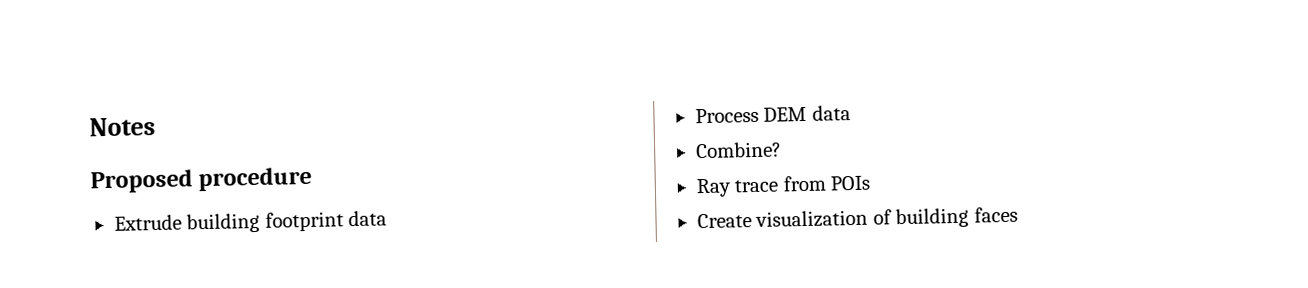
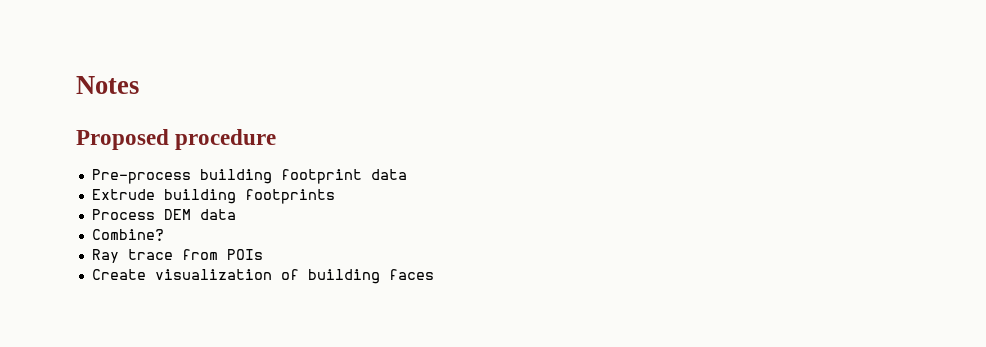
[113,214,182,231] Extrude -> [91,169,191,184] Pre-process
(388, 218) none -> [91,189,335,204] // Extrude building footprints

